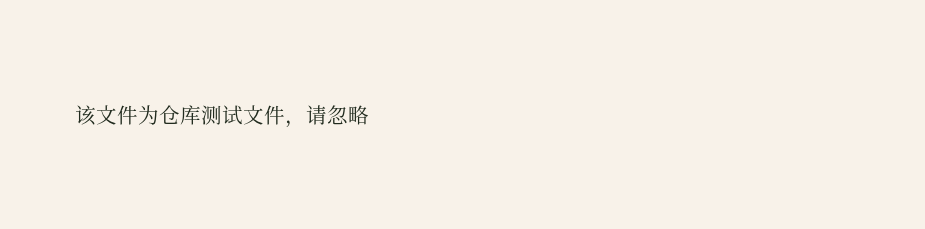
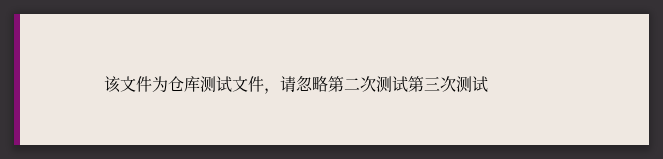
(369, 115) none -> [327,76,488,92] 第二次测试第三次测试

